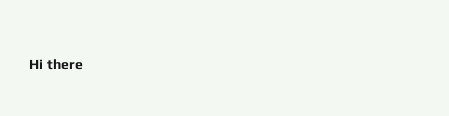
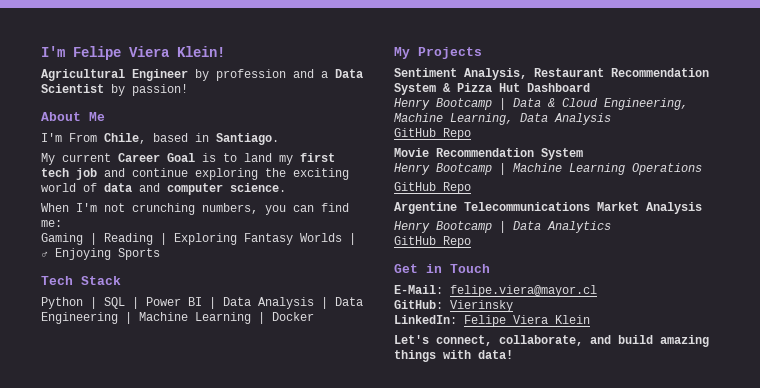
[29,59,83,70] Hi there -> [41,46,225,60] [41,69,363,81] [41,84,188,96] [41,112,105,121] [41,133,279,145] [41,153,335,165] [41,168,349,180] [41,183,286,195] [41,203,349,215] [41,220,62,227] [41,233,356,245] [41,248,160,260] [41,276,121,285] [41,297,363,309] [41,312,314,324] [394,47,482,59] [394,68,709,80] [394,83,590,95] [394,98,688,110] [394,113,611,125] [394,128,471,140] [394,148,583,160] [394,163,702,175] [394,182,471,194] [394,202,702,214] [394,221,611,233] [394,236,471,248] [394,264,490,273] [394,285,597,297] [394,300,513,312] [394,315,590,327] [394,335,709,347] [394,350,513,362] I'm Felipe Viera Klein! // Agricultural Engineer by profession and a Data Scientist by passion! // About Me // I'm From Chile, based in Santiago. // My current Career Goal is to land my first tech job and continue exploring the exciting world of data and computer science. // When I'm not crunching numbers, you can find me: // Gaming | Reading | Exploring Fantasy Worlds | ♂ Enjoying Sports // Tech Stack // Python | SQL | Power BI | Data Analysis | Data Engineering | Machine Learning | Docker // My Projects // Sentiment Analysis, Restaurant Recommendation System & Pizza Hut Dashboard // Henry Bootcamp | Data & Cloud Engineering, Machine Learning, Data Analysis // GitHub Repo // Movie Recommendation System // Henry Bootcamp | Machine Learning Operations // GitHub Repo // Argentine Telecommunications Market Analysis // Henry Bootcamp | Data Analytics // GitHub Repo // Get in Touch // E-Mail: felipe.viera@mayor.cl // GitHub: Vierinsky // LinkedIn: Felipe Viera Klein // Let's connect, collaborate, and build amazing things with data!

